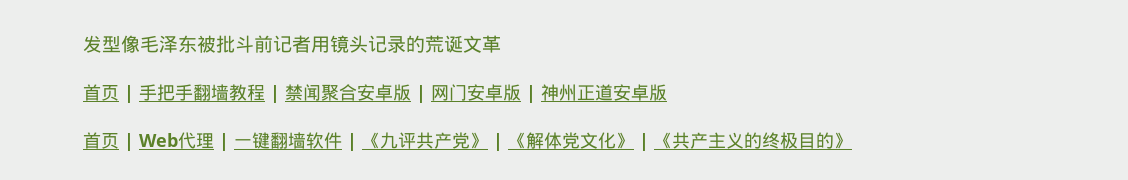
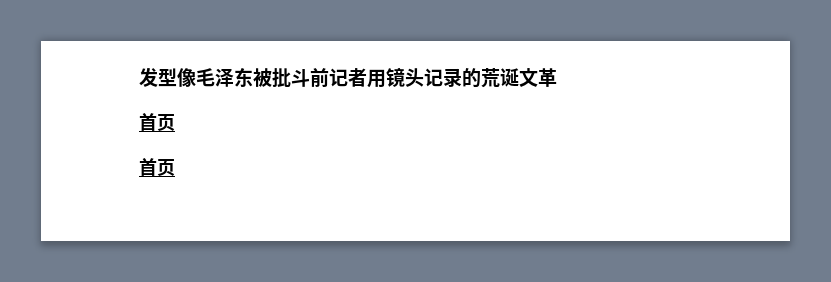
[124,84,667,103] [83,132,852,151] | 手把手翻墙教程 | 禁闻聚合安卓版 | 网门安卓版 | 神州正道安卓版 // 首页 | Web代理 | 一键翻墙软件 | 《九评共产党》 | 《解体党文化》 | 《共产主义的终极目的》 -> [139,158,175,176] // 首页

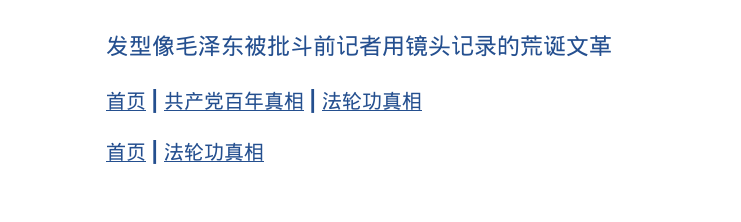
[139,158,175,176] // 首页 -> [151,89,422,113] [106,140,264,164] | 共产党百年真相 | 法轮功真相 // 首页 | 法轮功真相

